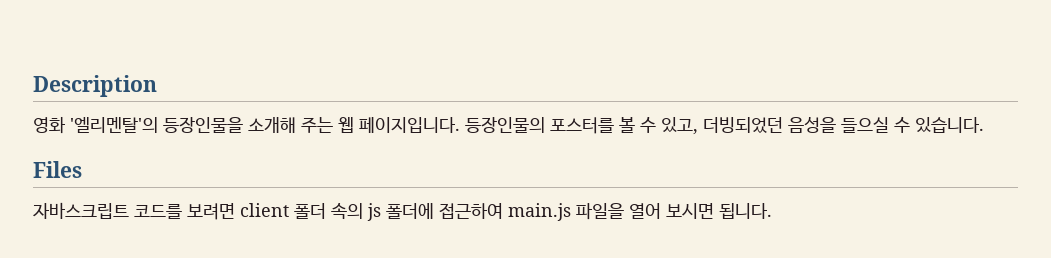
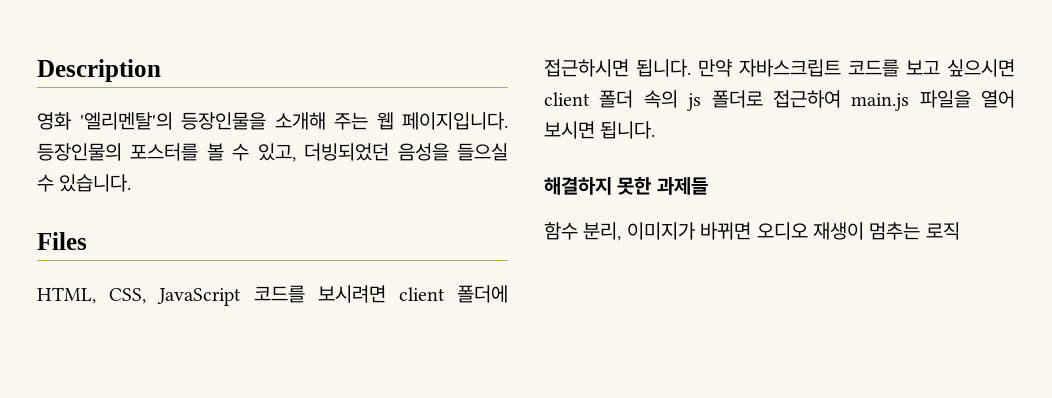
[33,202,235,220] 자바스크립트 코드를 보려면 -> [37,285,509,306] [544,59,1015,77] HTML, CSS, JavaScript 코드를 보시려면 client 폴더에 접근하시면 됩니다. 만약 자바스크립트 코드를 보고 싶으시면
[386,203,434,219] 폴더에 -> [711,90,763,108] 폴더로
(772, 211) none -> [544,177,708,195] [544,222,960,241] // 해결하지 못한 과제들 // 함수 분리, 이미지가 바뀌면 오디오 재생이 멈추는 로직

